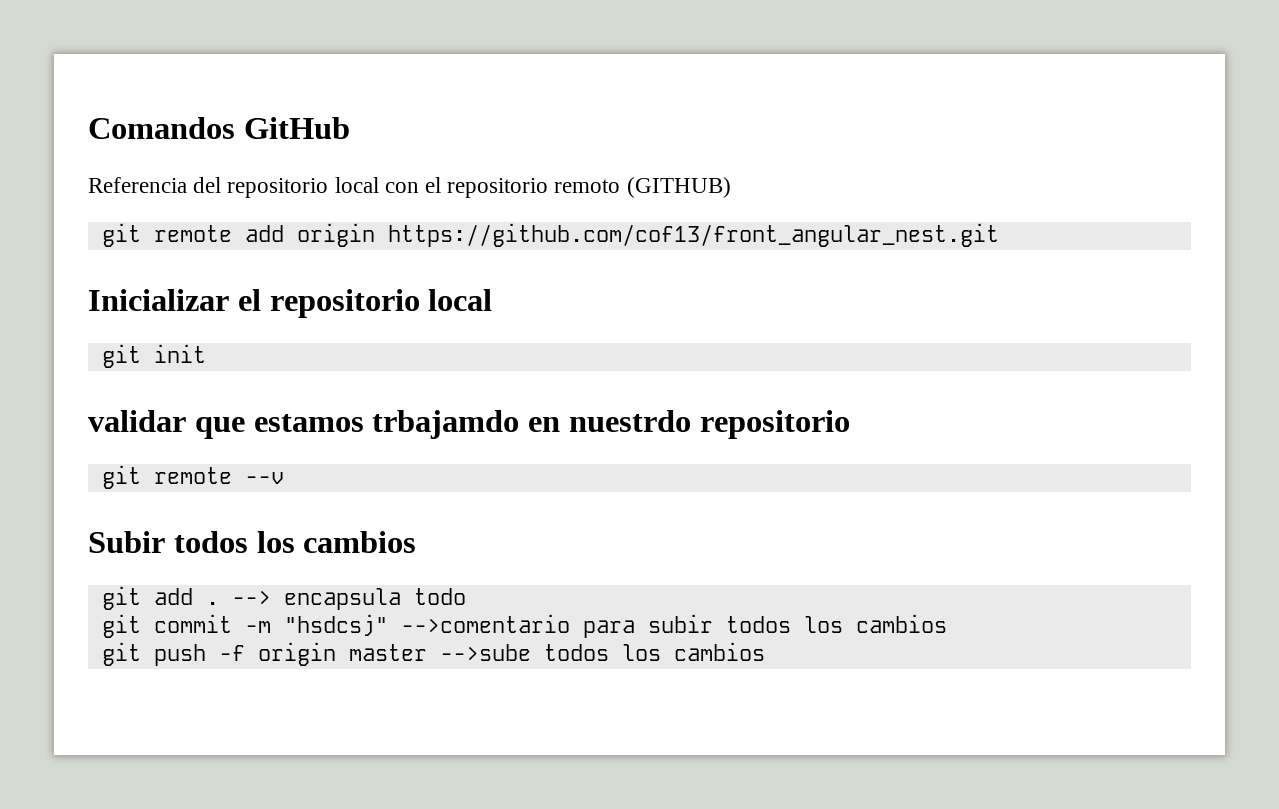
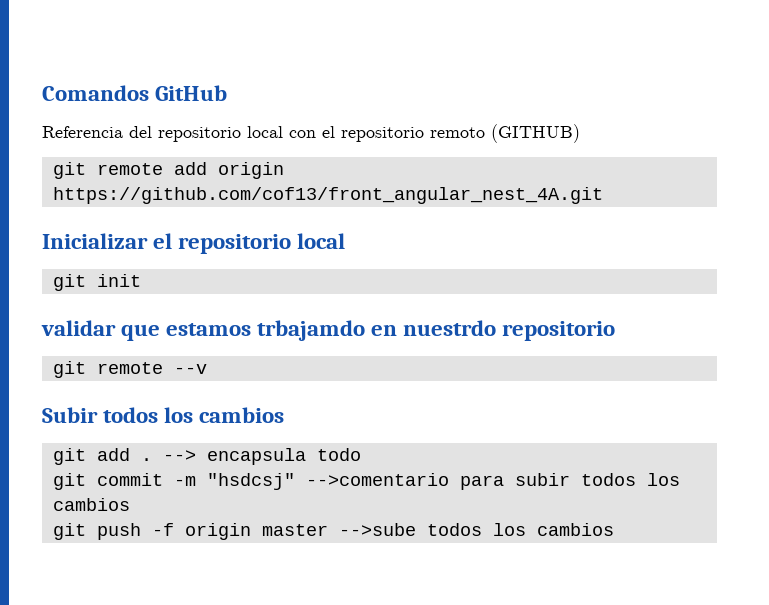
[387,223,999,247] https://github.com/cof13/front_angular_nest.git -> [52,187,603,204] https://github.com/cof13/front_angular_nest_4A.git

